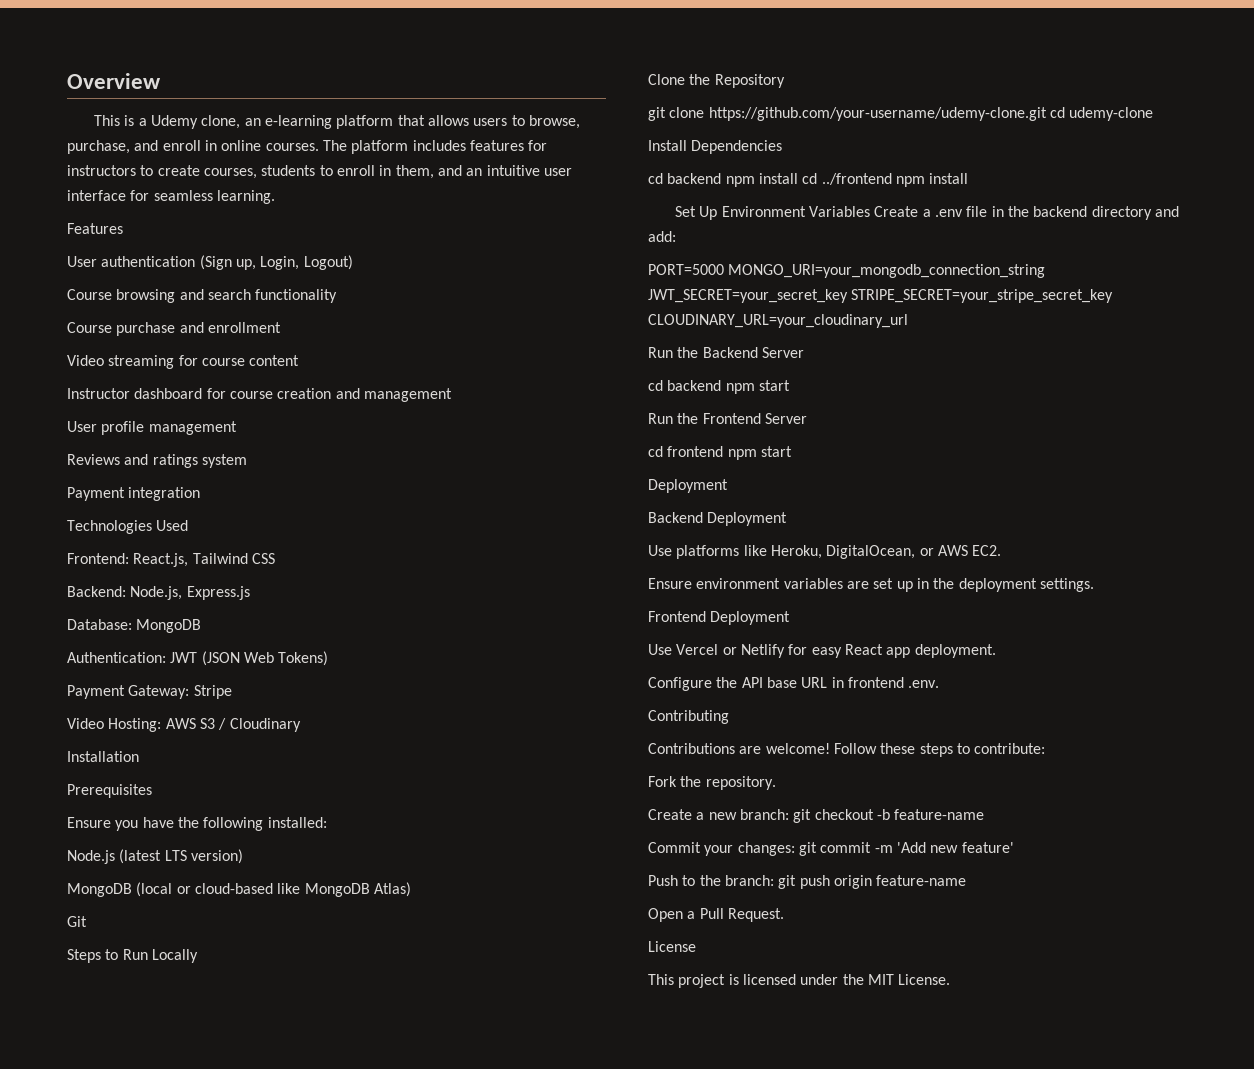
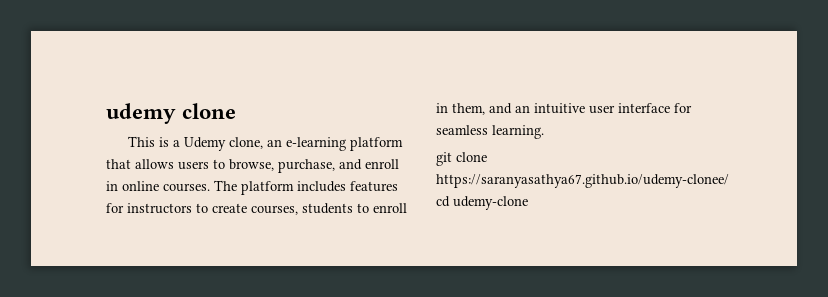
[67,73,161,89] Overview -> [106,103,237,124] udemy clone
[67,223,123,234] [67,255,353,270] [67,289,338,303] [67,322,281,336] [67,355,300,369] [67,388,452,402] [67,421,237,435] [67,454,247,468] [67,487,201,501] [67,520,189,534] [67,553,275,567] [67,586,250,600] [67,619,202,633] [67,651,329,666] [67,685,232,699] [67,718,301,732] [67,751,139,762] [67,784,152,798] [67,817,327,831] [67,849,243,864] [67,882,411,897] [67,916,87,927] [67,949,198,963] [648,74,785,88] // Features // User authentication (Sign up, Login, Logout) // Course browsing and search functionality // Course purchase and enrollment // Video streaming for course content // Instructor dashboard for course creation and management // User profile management // Reviews and ratings system // Payment integration // Technologies Used // Frontend: React.js, Tailwind CSS // Backend: Node.js, Express.js // Database: MongoDB // Authentication: JWT (JSON Web Tokens) // Payment Gateway: Stripe // Video Hosting: AWS S3 / Cloudinary // Installation // Prerequisites // Ensure you have the following installed: // Node.js (latest LTS version) // MongoDB (local or cloud-based like MongoDB Atlas) // Git // Steps to Run Locally // Clone the Repository -> (544, 132) none
[708,107,1047,121] https://github.com/your-username/udemy-clone.git -> [436,174,729,188] https://saranyasathya67.github.io/udemy-clonee/
[648,140,783,154] [648,173,969,187] [675,206,1179,220] [648,231,676,242] [648,264,1046,278] [648,289,1114,303] [648,314,908,328] [648,347,804,358] [648,380,790,394] [648,413,807,424] [648,446,792,460] [648,479,728,493] [648,512,788,526] [648,545,1002,559] [648,578,1094,592] [648,611,791,625] [648,644,996,658] [648,677,940,691] [648,710,729,724] [648,743,1046,757] [648,776,776,790] [648,809,985,823] [648,842,1014,856] [648,875,967,889] [648,908,784,922] [648,941,696,952] [648,974,951,988] // Install Dependencies // cd backend npm install cd ../frontend npm install // Set Up Environment Variables Create a .env file in the backend directory and add: // PORT=5000 MONGO_URI=your_mongodb_connection_string JWT_SECRET=your_secret_key STRIPE_SECRET=your_stripe_secret_key CLOUDINARY_URL=your_cloudinary_url // Run the Backend Server // cd backend npm start // Run the Frontend Server // cd frontend npm start // Deployment // Backend Deployment // Use platforms like Heroku, DigitalOcean, or AWS EC2. // Ensure environment variables are set up in the deployment settings. // Frontend Deployment // Use Vercel or Netlify for easy React app deployment. // Configure the API base URL in frontend .env. // Contributing // Contributions are welcome! Follow these steps to contribute: // Fork the repository. // Create a new branch: git checkout -b feature-name // Commit your changes: git commit -m 'Add new feature' // Push to the branch: git push origin feature-name // Open a Pull Request. // License // This project is licensed under the MIT License. -> (528, 203) none

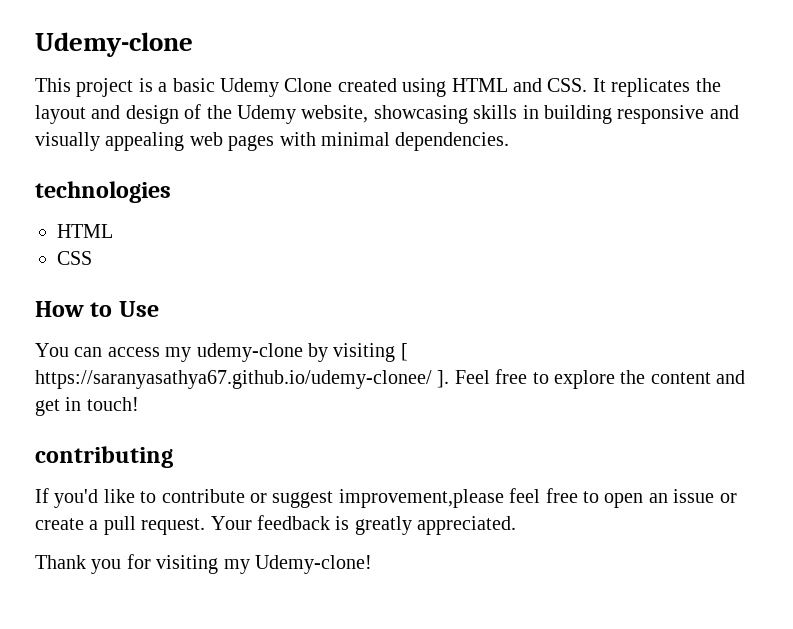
[106,103,237,124] udemy clone -> [35,32,193,57] Udemy-clone
(156, 141) none -> [76,78,134,97] project
[184,137,404,151] [106,159,399,173] [106,180,398,195] [106,203,407,215] [436,103,692,115] [436,125,544,139] [436,152,487,166] [436,174,729,188] [436,196,528,210] Udemy clone, an e-learning platform that allows users to browse, purchase, and enroll in online courses. The platform includes features for instructors to create courses, students to enroll in them, and an intuitive user interface for seamless learning. // git clone https://saranyasathya67.github.io/udemy-clonee/ cd udemy-clone -> [172,78,721,97] [35,104,739,124] [35,132,510,151] [35,181,171,203] [57,224,113,238] [57,251,92,265] [35,301,159,317] [35,343,408,362] [35,369,746,389] [35,397,139,416] [35,446,173,468] [35,488,737,508] [35,515,517,535] [35,554,372,574] basic Udemy Clone created using HTML and CSS. It replicates the layout and design of the Udemy website, showcasing skills in building responsive and visually appealing web pages with minimal dependencies. // technologies // HTML // CSS // How to Use // You can access my udemy-clone by visiting [ https://saranyasathya67.github.io/udemy-clonee/ ]. Feel free to explore the content and get in touch! // contributing // If you'd like to contribute or suggest improvement,please feel free to open an issue or create a pull request. Your feedback is greatly appreciated. // Thank you for visiting my Udemy-clone!

